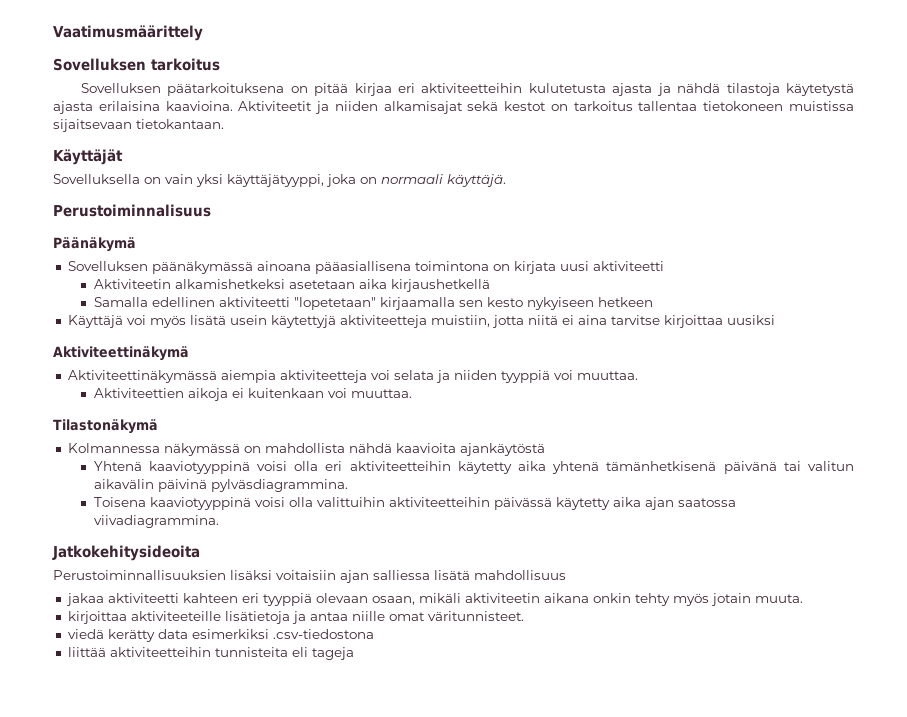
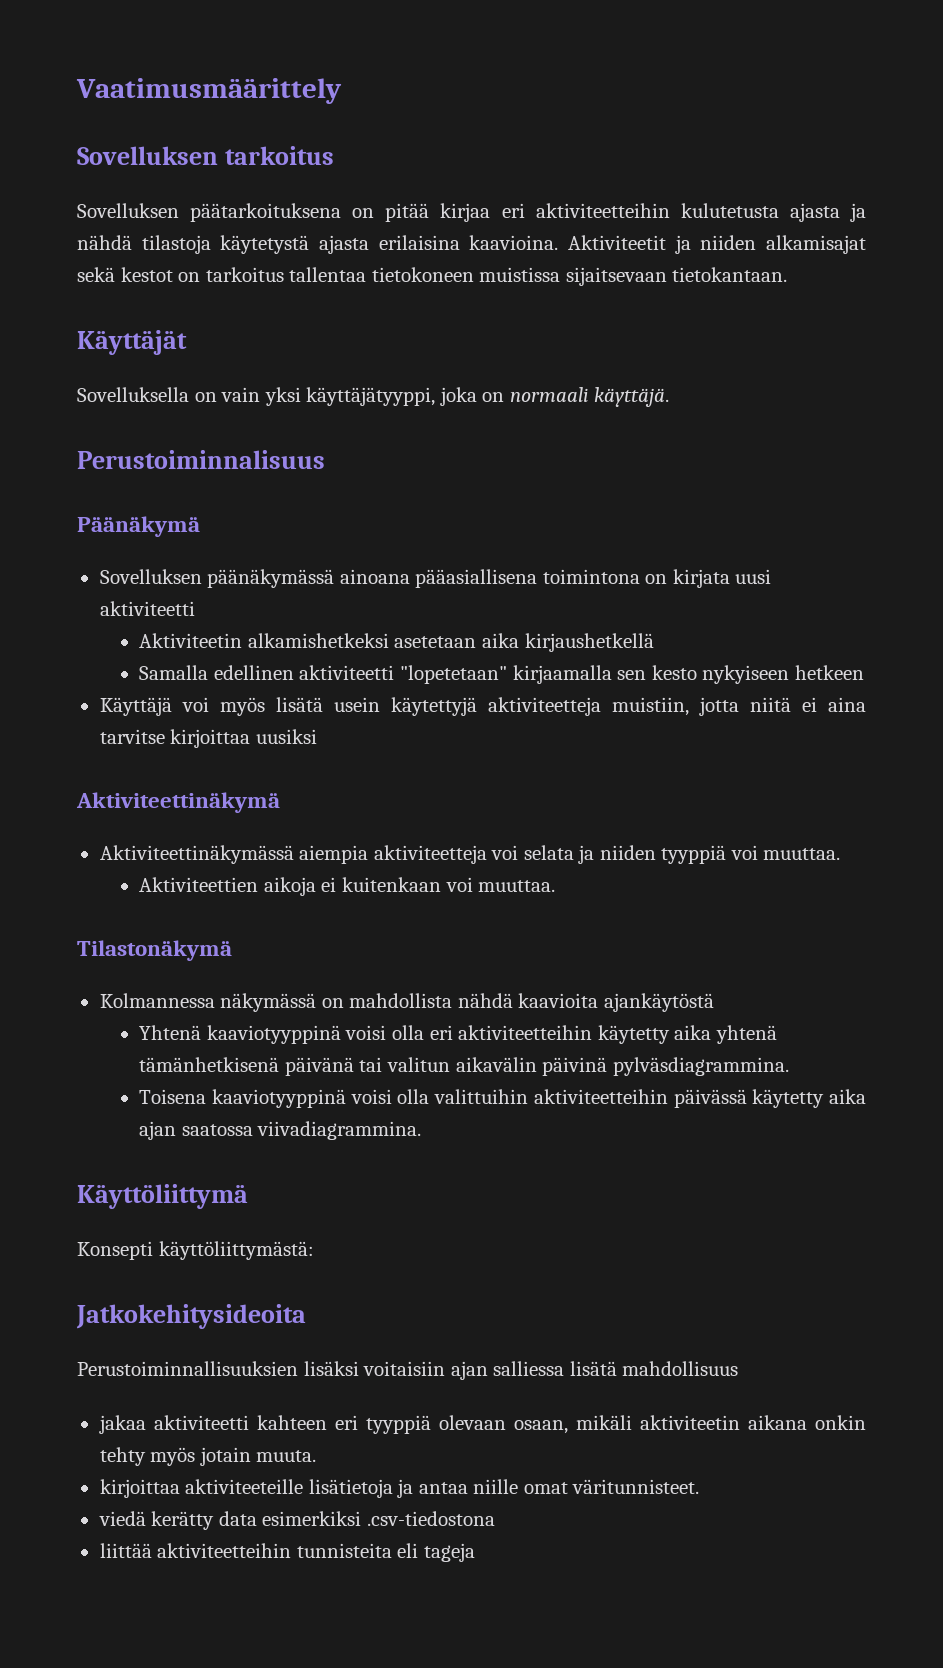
(219, 521) none -> [77,1184,248,1209] [77,1241,314,1260] // Käyttöliittymä // Konsepti käyttöliittymästä:

